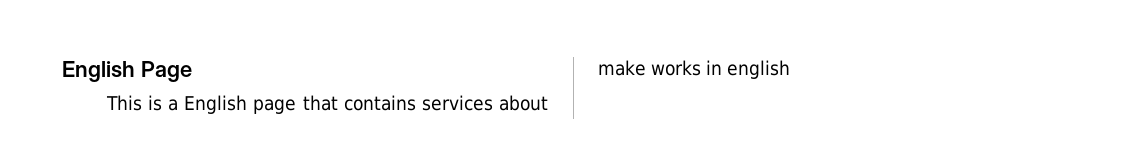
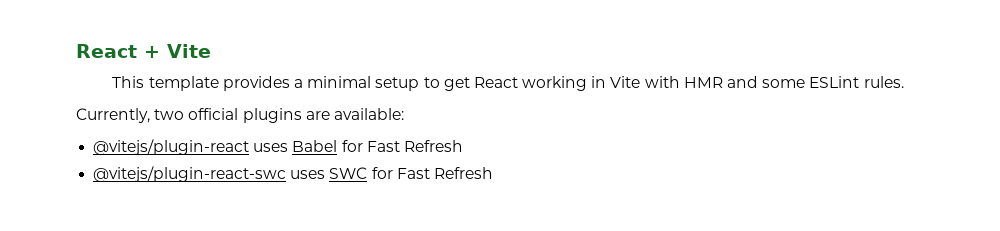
[62,61,192,82] [105,95,548,114] [598,60,791,79] English Page // This is a English page that contains services about make works in english -> [76,44,211,58] [112,76,904,91] [76,108,404,123] [93,139,463,155] [93,166,493,182] React + Vite // This template provides a minimal setup to get React working in Vite with HMR and some ESLint rules. // Currently, two official plugins are available: // @vitejs/plugin-react uses Babel for Fast Refresh // @vitejs/plugin-react-swc uses SWC for Fast Refresh

